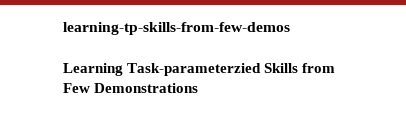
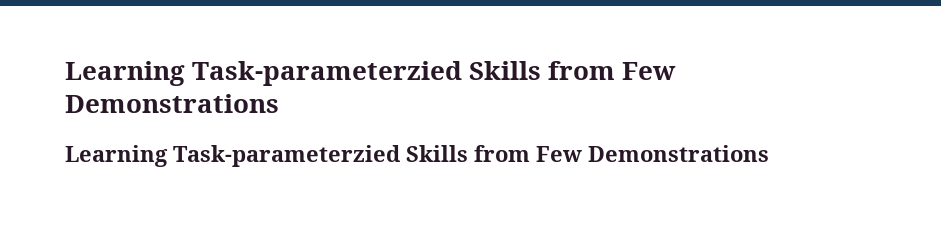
[63,22,290,35] learning-tp-skills-from-few-demos -> [65,61,677,86] [65,94,279,113] Learning Task-parameterzied Skills from Few Demonstrations

